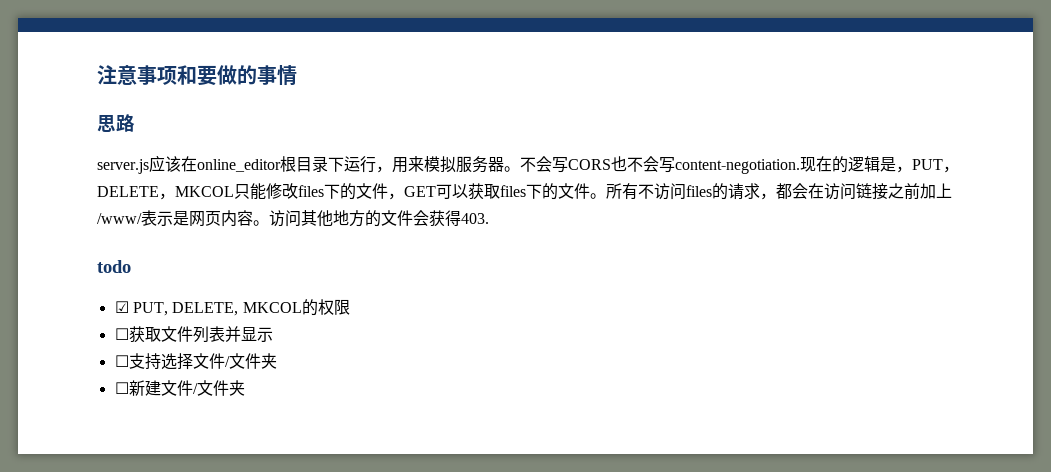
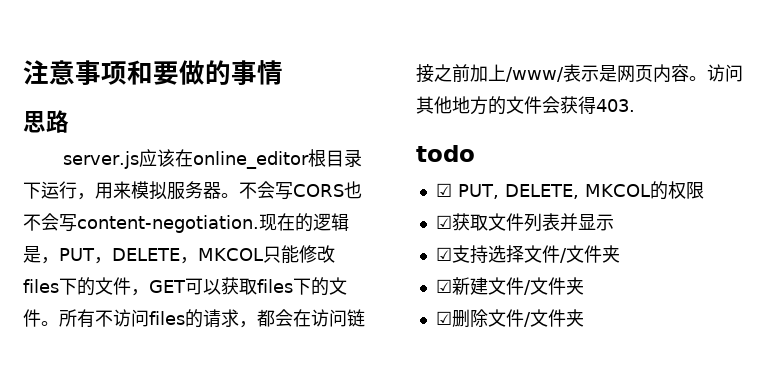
[114,328,129,340] ☐ -> [435,215,452,229] ☑
[114,355,129,367] ☐ -> [435,247,452,261] ☑
[114,382,129,394] ☐ -> [435,279,452,293] ☑
(245, 388) none -> [435,309,584,328] // ☑删除文件/文件夹

